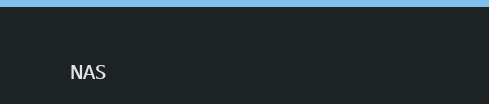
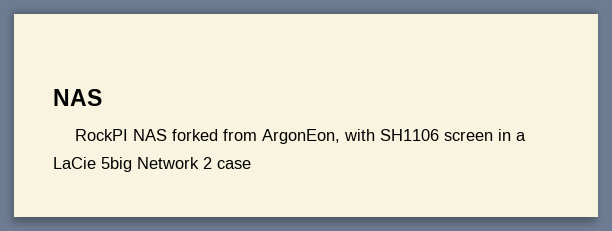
[70,65,106,79] NAS -> [53,89,102,106] [74,129,526,144] [53,157,251,172] NAS // RockPI NAS forked from ArgonEon, with SH1106 screen in a LaCie 5big Network 2 case

